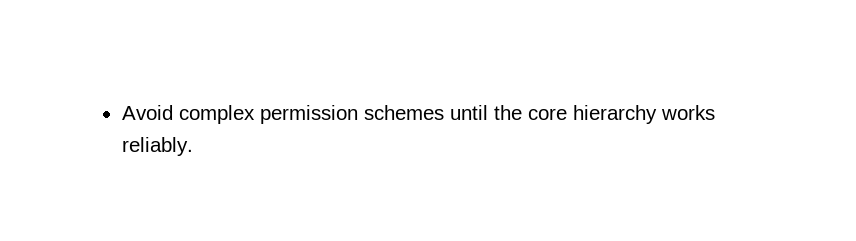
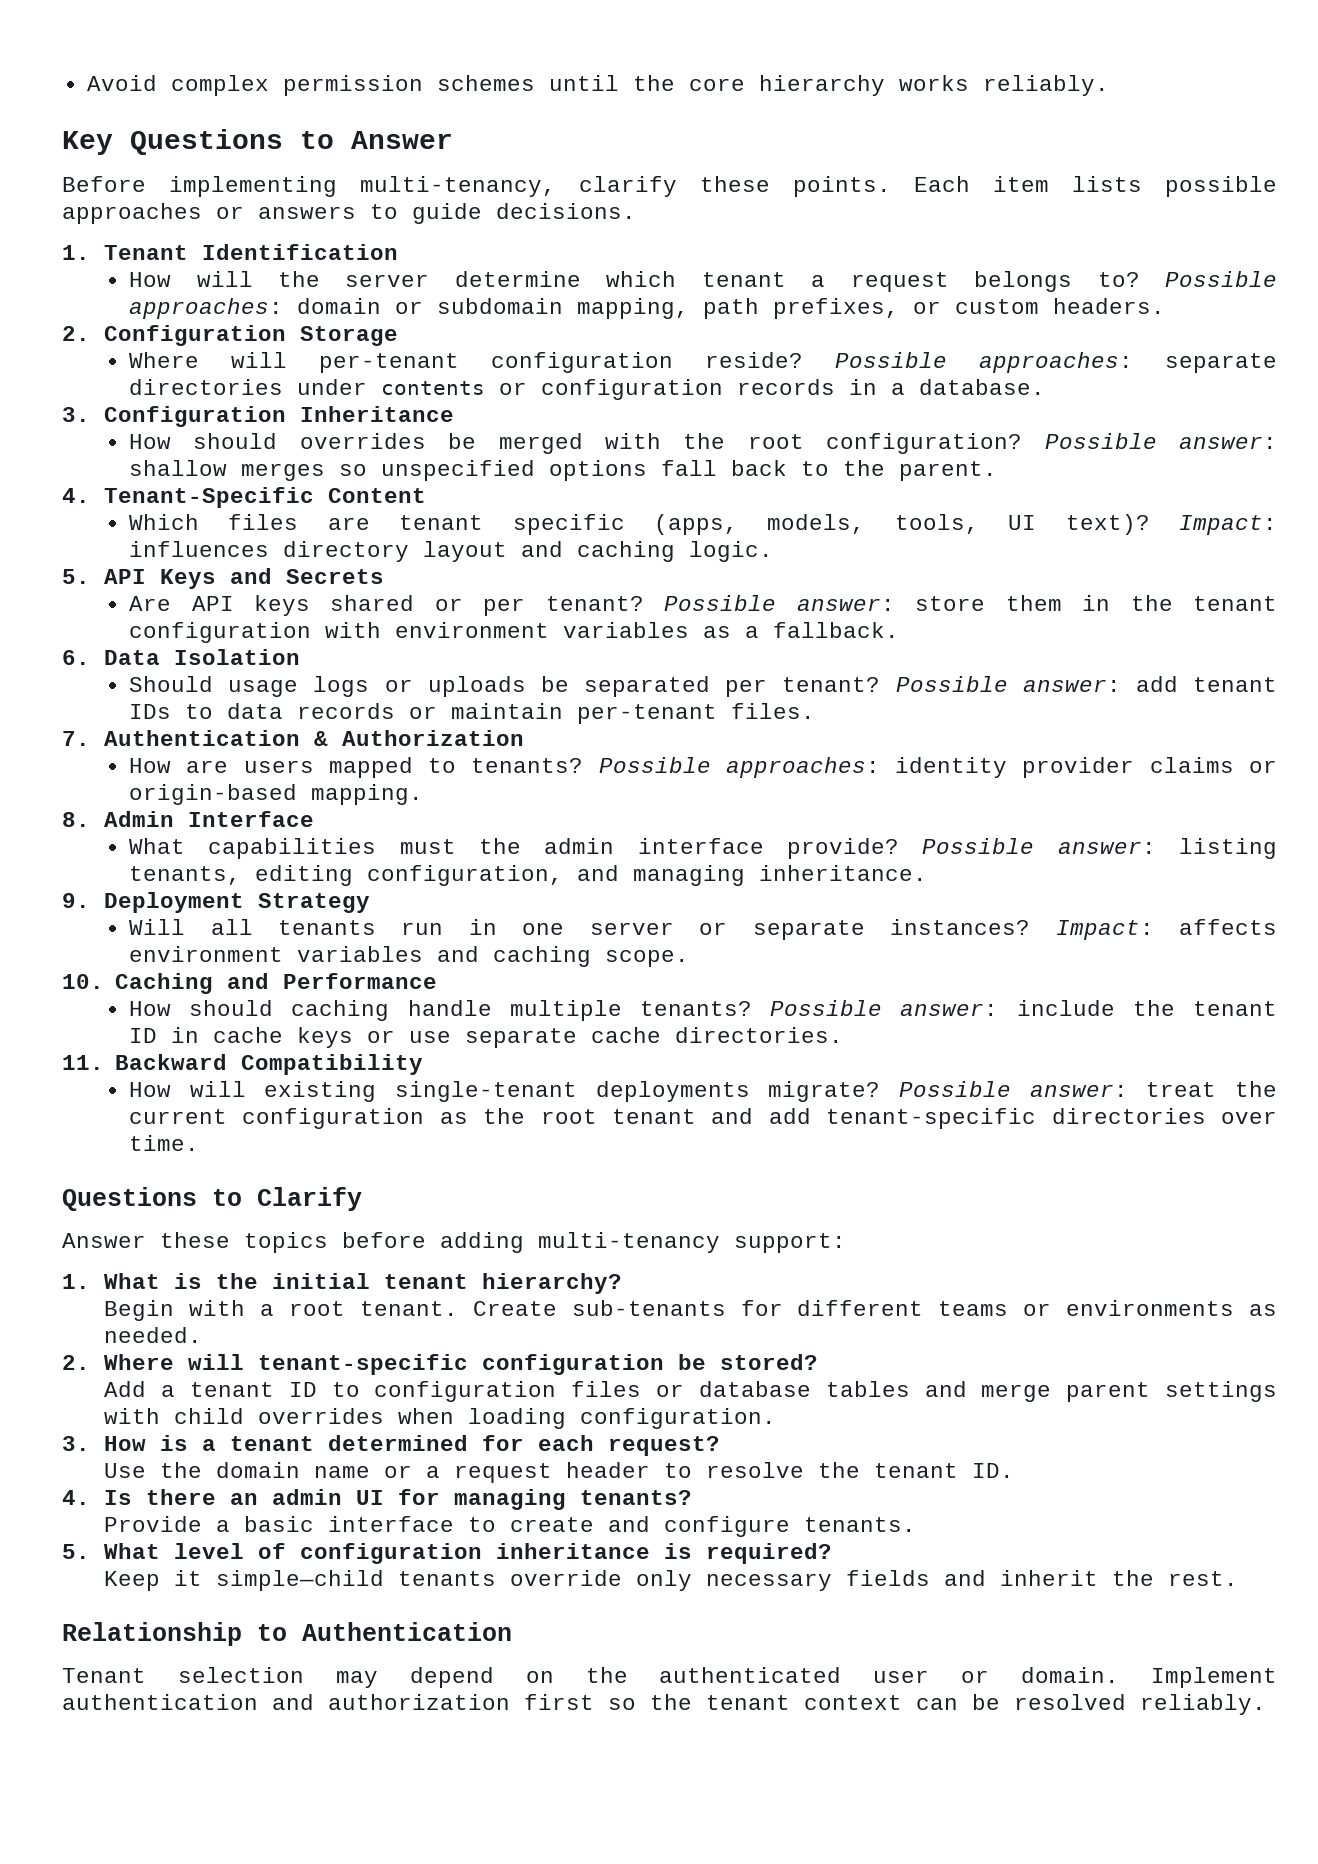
(193, 146) none -> [62,129,453,155] [62,176,1277,197] [62,203,636,224] [62,244,399,260] [129,271,1277,292] [129,298,1166,319] [62,325,399,346] [129,352,1277,373] [129,379,1046,400] [62,406,455,427] [129,433,1277,454] [129,460,998,481] [62,487,427,508] [129,514,1277,535] [129,541,774,562] [62,568,385,589] [129,595,1277,616] [129,622,900,643] [62,649,301,665] [129,676,1277,697] [129,703,816,724] [62,730,525,746] [129,757,1277,778] [129,784,424,805] [62,811,315,827] [129,838,1277,859] [129,865,928,886] [62,892,371,913] [129,919,1278,940] [129,946,690,967] [62,973,438,994] [129,1000,1277,1021] [129,1027,844,1048] [62,1054,424,1075] [129,1081,1277,1102] [129,1108,1277,1129] [129,1135,200,1151] [62,1187,362,1211] [62,1232,846,1253] [62,1273,623,1294] [104,1300,1277,1321] [104,1327,203,1343] [62,1354,819,1375] [104,1381,1277,1402] [104,1408,777,1429] [62,1435,721,1456] [104,1462,1015,1483] [62,1489,693,1510] [104,1516,917,1537] [62,1543,833,1564] [104,1570,1239,1591] [62,1622,512,1646] [62,1667,1277,1688] [62,1694,1266,1715] // Key Questions to Answer // Before implementing multi-tenancy, clarify these points. Each item lists possible approaches or answers to guide decisions. // 1. Tenant Identification // How will the server determine which tenant a request belongs to? Possible approaches: domain or subdomain mapping, path prefixes, or custom headers. // 2. Configuration Storage // Where will per-tenant configuration reside? Possible approaches: separate directories under contents or configuration records in a database. // 3. Configuration Inheritance // How should overrides be merged with the root configuration? Possible answer: shallow merges so unspecified options fall back to the parent. // 4. Tenant-Specific Content // Which files are tenant specific (apps, models, tools, UI text)? Impact: influences directory layout and caching logic. // 5. API Keys and Secrets // Are API keys shared or per tenant? Possible answer: store them in the tenant configuration with environment variables as a fallback. // 6. Data Isolation // Should usage logs or uploads be separated per tenant? Possible answer: add tenant IDs to data records or maintain per-tenant files. // 7. Authentication & Authorization // How are users mapped to tenants? Possible approaches: identity provider claims or origin-based mapping. // 8. Admin Interface // What capabilities must the admin interface provide? Possible answer: listing tenants, editing configuration, and managing inheritance. // 9. Deployment Strategy // Will all tenants run in one server or separate instances? Impact: affects environment variables and caching scope. // 10. Caching and Performance // How should caching handle multiple tenants? Possible answer: include the tenant ID in cache keys or use separate cache directories. // 11. Backward Compatibility // How will existing single-tenant deployments migrate? Possible answer: treat the current configuration as the root tenant and add tenant-specific directories over time. // Questions to Clarify // Answer these topics before adding multi-tenancy support: // 1. What is the initial tenant hierarchy? // Begin with a root tenant. Create sub-tenants for different teams or environments as needed. // 2. Where will tenant-specific configuration be stored? // Add a tenant ID to configuration files or database tables and merge parent settings with child overrides when loading configuration. // 3. How is a tenant determined for each request? // Use the domain name or a request header to resolve the tenant ID. // 4. Is there an admin UI for managing tenants? // Provide a basic interface to create and configure tenants. // 5. What level of configuration inheritance is required? // Keep it simple—child tenants override only necessary fields and inherit the rest. // Relationship to Authentication // Tenant selection may depend on the authenticated user or domain. Implement authentication and authorization first so the tenant context can be resolved reliably.

